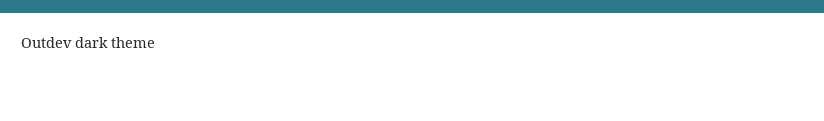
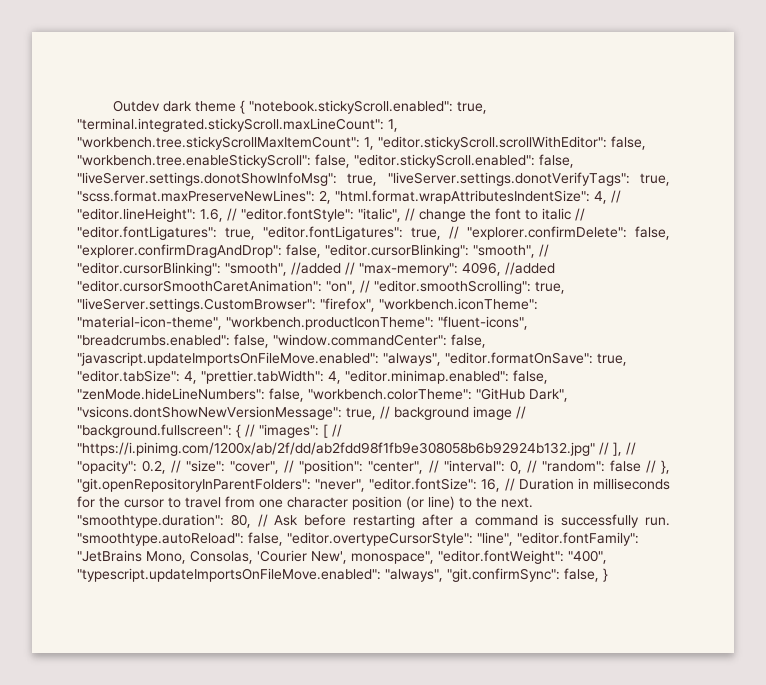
(155, 42) none -> [240,100,488,114] [77,118,398,132] [77,136,646,150] [77,154,574,168] [77,172,670,186] [77,190,621,204] [77,208,585,222] [77,226,670,240] [77,244,549,258] [77,262,555,276] [77,280,565,294] [77,298,538,312] [77,316,528,330] [77,334,486,348] [77,352,627,366] [77,370,548,384] [77,388,568,402] [77,406,526,420] [77,424,342,438] [77,442,636,456] [77,460,671,474] [77,478,671,492] [77,496,533,510] [77,514,670,528] [77,532,639,546] [77,550,607,564] [77,568,608,582] { "notebook.stickyScroll.enabled": true, "terminal.integrated.stickyScroll.maxLineCount": 1, "workbench.tree.stickyScrollMaxItemCount": 1, "editor.stickyScroll.scrollWithEditor": false, "workbench.tree.enableStickyScroll": false, "editor.stickyScroll.enabled": false, "liveServer.settings.donotShowInfoMsg": true, "liveServer.settings.donotVerifyTags": true, "scss.format.maxPreserveNewLines": 2, "html.format.wrapAttributesIndentSize": 4, // "editor.lineHeight": 1.6, // "editor.fontStyle": "italic", // change the font to italic // "editor.fontLigatures": true, "editor.fontLigatures": true, // "explorer.confirmDelete": false, "explorer.confirmDragAndDrop": false, "editor.cursorBlinking": "smooth", // "editor.cursorBlinking": "smooth", //added // "max-memory": 4096, //added "editor.cursorSmoothCaretAnimation": "on", // "editor.smoothScrolling": true, "liveServer.settings.CustomBrowser": "firefox", "workbench.iconTheme": "material-icon-theme", "workbench.productIconTheme": "fluent-icons", "breadcrumbs.enabled": false, "window.commandCenter": false, "javascript.updateImportsOnFileMove.enabled": "always", "editor.formatOnSave": true, "editor.tabSize": 4, "prettier.tabWidth": 4, "editor.minimap.enabled": false, "zenMode.hideLineNumbers": false, "workbench.colorTheme": "GitHub Dark", "vsicons.dontShowNewVersionMessage": true, // background image // "background.fullscreen": { // "images": [ // "https://i.pinimg.com/1200x/ab/2f/dd/ab2fdd98f1fb9e308058b6b92924b132.jpg" // ], // "opacity": 0.2, // "size": "cover", // "position": "center", // "interval": 0, // "random": false // }, "git.openRepositoryInParentFolders": "never", "editor.fontSize": 16, // Duration in milliseconds for the cursor to travel from one character position (or line) to the next. "smoothtype.duration": 80, // Ask before restarting after a command is successfully run. "smoothtype.autoReload": false, "editor.overtypeCursorStyle": "line", "editor.fontFamily": "JetBrains Mono, Consolas, 'Courier New', monospace", "editor.fontWeight": "400", "typescript.updateImportsOnFileMove.enabled": "always", "git.confirmSync": false, }

